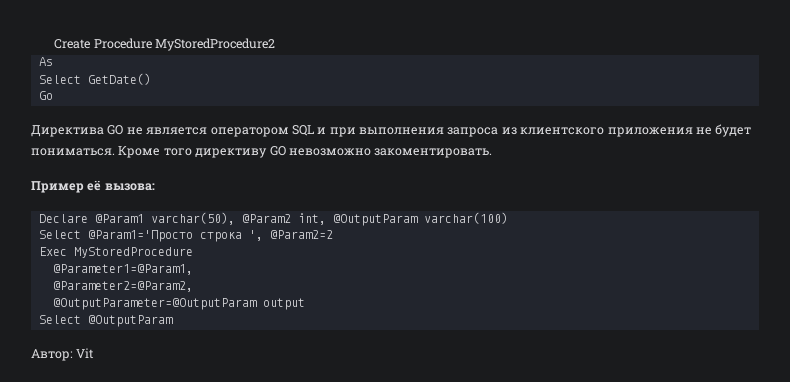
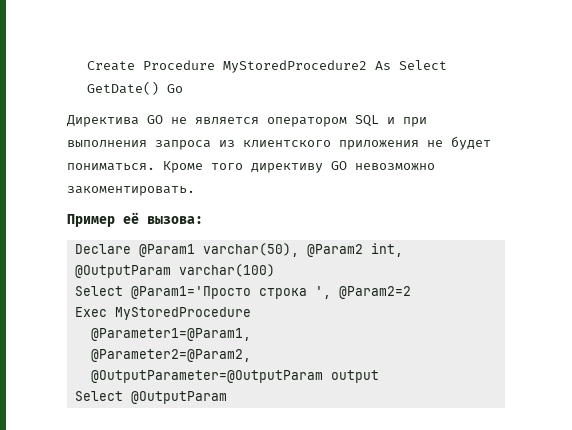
(275, 44) // -> (367, 66) none
(53, 61) // -> (391, 65) none
(151, 79) // -> (159, 88) none
[31,348,95,361] // Автор: Vit -> (227, 397) none

